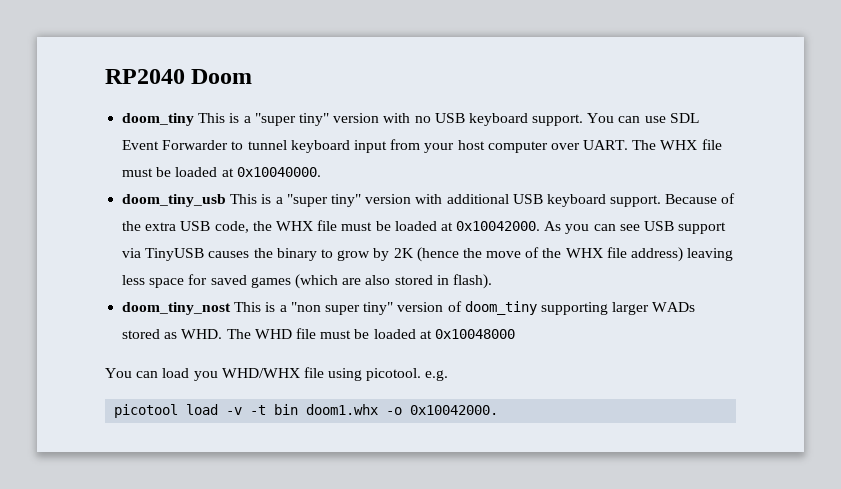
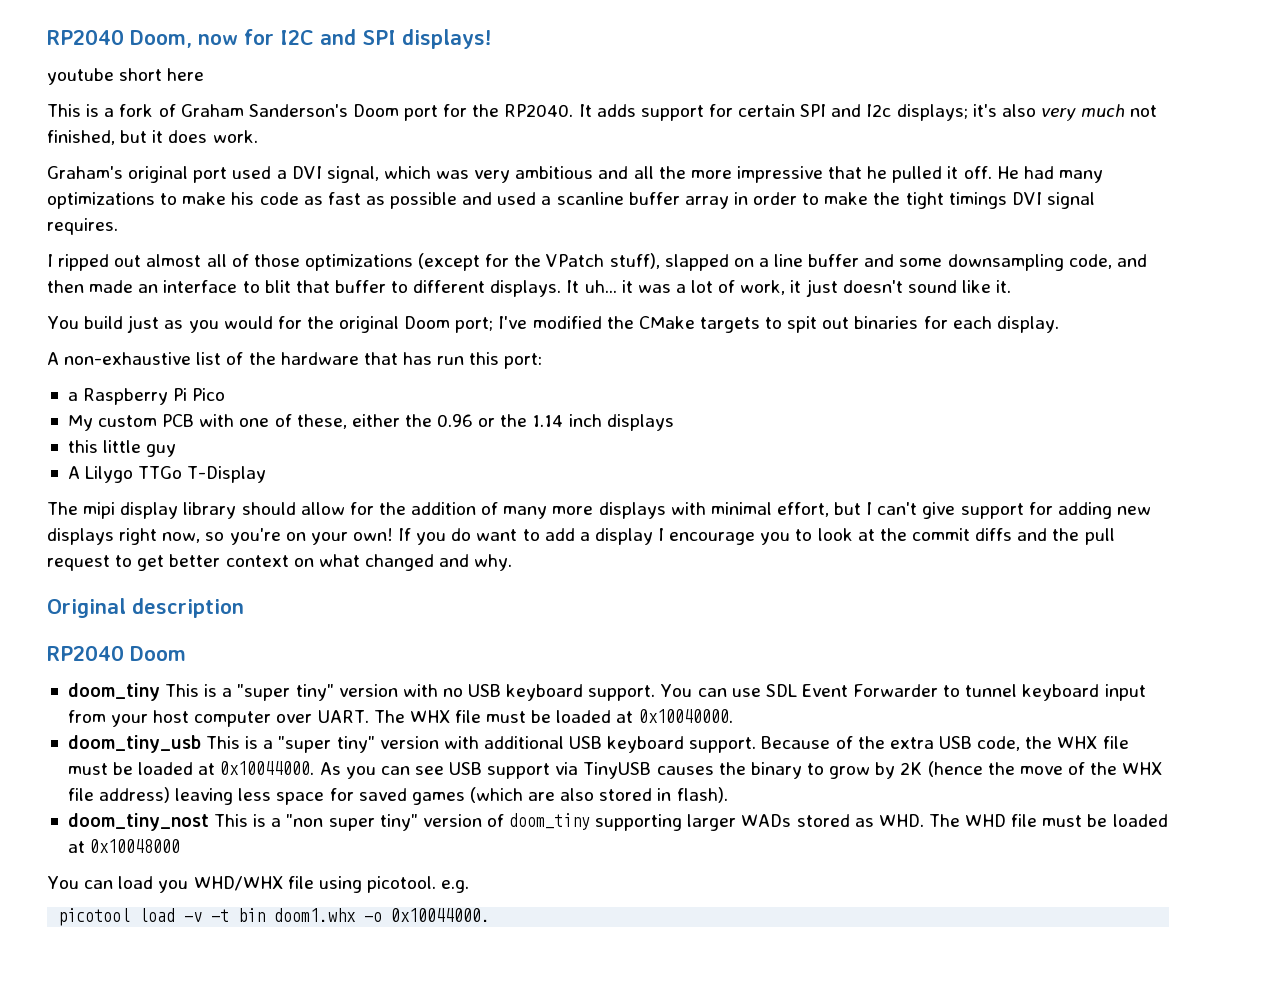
[105,69,185,84] RP2040 -> [47,29,492,49] [47,68,205,85] [47,104,1158,121] [47,130,258,145] [47,166,1103,183] [47,192,1095,209] [47,218,118,235] [47,253,1147,271] [47,279,1012,297] [47,315,1059,333] [47,352,543,369] [67,388,226,405] [67,414,674,431] [67,440,177,457] [67,466,267,483] [47,502,1151,519] [47,528,1115,545] [47,554,513,571] [47,598,244,618] [47,645,124,661] RP2040 Doom, now for I2C and SPI displays! // youtube short here // This is a fork of Graham Sanderson's Doom port for the RP2040. It adds support for certain SPI and I2c displays; it's also very much not finished, but it does work. // Graham's original port used a DVI signal, which was very ambitious and all the more impressive that he pulled it off. He had many optimizations to make his code as fast as possible and used a scanline buffer array in order to make the tight timings DVI signal requires. // I ripped out almost all of those optimizations (except for the VPatch stuff), slapped on a line buffer and some downsampling code, and then made an interface to blit that buffer to different displays. It uh... it was a lot of work, it just doesn't sound like it. // You build just as you would for the original Doom port; I've modified the CMake targets to spit out binaries for each display. // A non-exhaustive list of the hardware that has run this port: // a Raspberry Pi Pico // My custom PCB with one of these, either the 0.96 or the 1.14 inch displays // this little guy // A Lilygo TTGo T-Display // The mipi display library should allow for the addition of many more displays with minimal effort, but I can't give support for adding new displays right now, so you're on your own! If you do want to add a display I encourage you to look at the commit diffs and the pull request to get better context on what changed and why. // Original description // RP2040
[456,221,541,231] 0x10042000. -> [220,761,315,775] 0x10044000.
[410,405,499,415] 0x10042000. -> [391,908,491,922] 0x10044000.

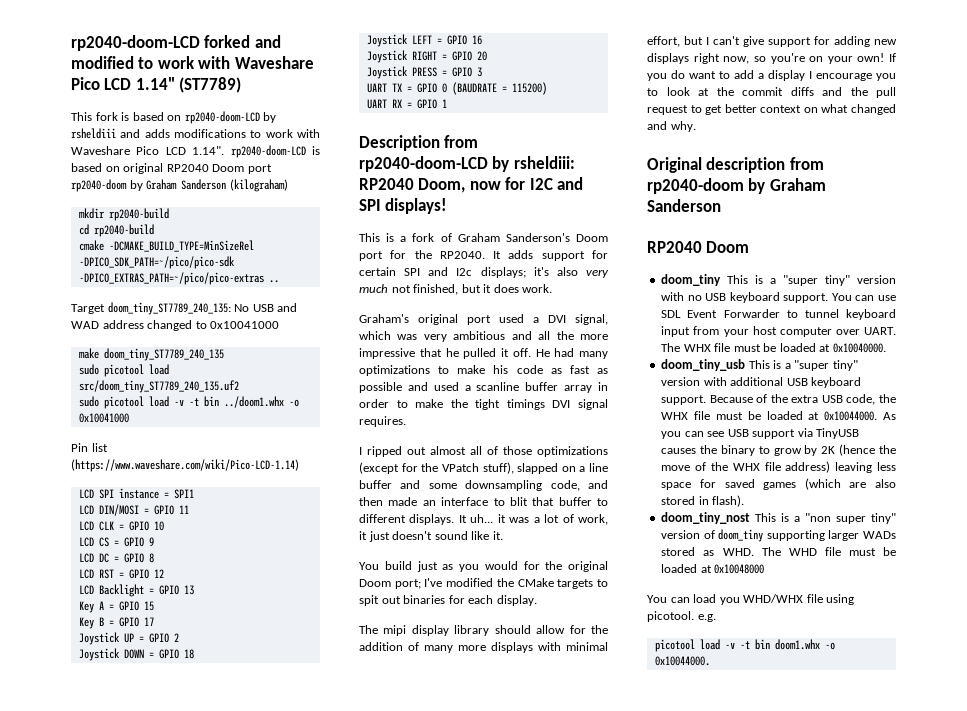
(47, 37) none -> [71,35,281,51] [71,56,314,69] [71,77,242,93] [71,111,277,124] [71,128,320,139] [71,145,320,158] [71,163,272,174] [71,179,288,192] [78,208,169,221] [78,224,154,237] [78,240,254,252] [78,256,235,269] [78,272,279,285] [71,302,298,315] [71,320,280,331] [78,348,224,361] [78,364,169,377] [78,380,239,393] [78,396,299,409] [78,413,129,423] [71,443,108,452] [71,459,299,472] [78,488,194,499] [78,504,189,516] [78,521,164,531] [78,537,154,547] [78,553,154,563] [78,569,164,579] [78,584,194,597] [78,601,154,613] [78,617,154,629] [78,632,179,645] [78,648,194,661] [366,34,482,47] [366,50,487,63] [366,66,482,79] [366,82,547,95] [366,99,447,109] [359,135,479,151] [359,156,575,172] rp2040-doom-LCD forked and modified to work with Waveshare Pico LCD 1.14" (ST7789) // This fork is based on rp2040-doom-LCD by rsheldiii and adds modifications to work with Waveshare Pico LCD 1.14". rp2040-doom-LCD is based on original RP2040 Doom port rp2040-doom by Graham Sanderson (kilograham) // mkdir rp2040-build // cd rp2040-build // cmake -DCMAKE_BUILD_TYPE=MinSizeRel -DPICO_SDK_PATH=~/pico/pico-sdk -DPICO_EXTRAS_PATH=~/pico/pico-extras .. // Target doom_tiny_ST7789_240_135: No USB and WAD address changed to 0x10041000 // make doom_tiny_ST7789_240_135 // sudo picotool load src/doom_tiny_ST7789_240_135.uf2 // sudo picotool load -v -t bin ../doom1.whx -o 0x10041000 // Pin list (https://www.waveshare.com/wiki/Pico-LCD-1.14) // LCD SPI instance = SPI1 // LCD DIN/MOSI = GPIO 11 // LCD CLK = GPIO 10 // LCD CS = GPIO 9 // LCD DC = GPIO 8 // LCD RST = GPIO 12 // LCD Backlight = GPIO 13 // Key A = GPIO 15 // Key B = GPIO 17 // Joystick UP = GPIO 2 // Joystick DOWN = GPIO 18 // Joystick LEFT = GPIO 16 // Joystick RIGHT = GPIO 20 // Joystick PRESS = GPIO 3 // UART TX = GPIO 0 (BAUDRATE = 115200) // UART RX = GPIO 1 // Description from rp2040-doom-LCD by rsheldiii:
[47,68,205,85] // youtube short here -> (448, 206) none
[47,352,543,369] [67,388,226,405] [67,414,674,431] [67,440,177,457] [67,466,267,483] // A non-exhaustive list of the hardware that has run this port: // a Raspberry Pi Pico // My custom PCB with one of these, either the 0.96 or the 1.14 inch displays // this little guy // A Lilygo TTGo T-Display -> (537, 600) none
(244, 608) none -> [789,157,824,170] [647,178,826,194] [647,199,721,212] from rp2040-doom by Graham Sanderson

